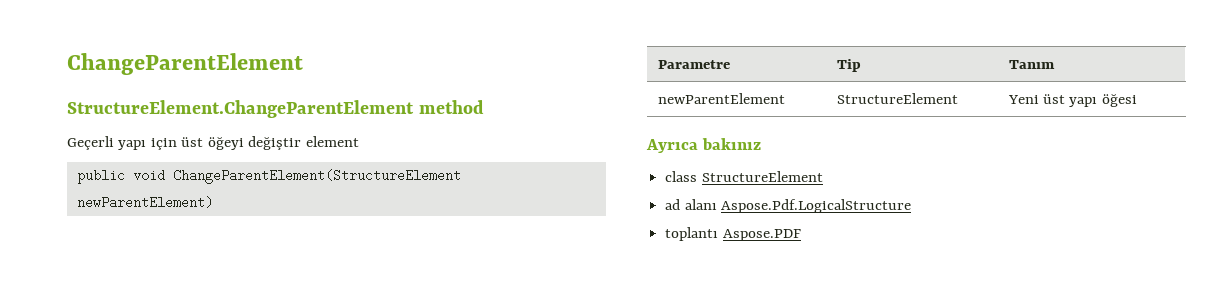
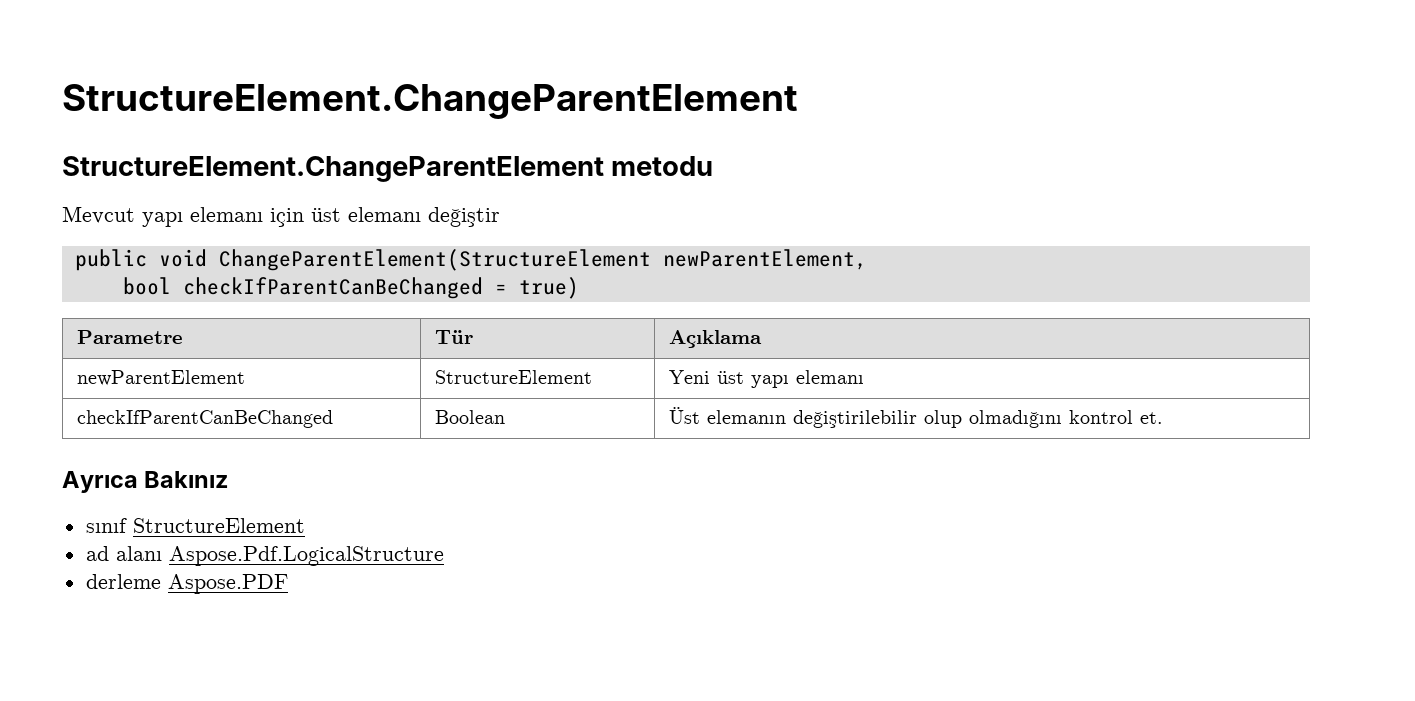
[67,53,303,75] [67,100,484,118] [67,136,147,150] ChangeParentElement // StructureElement.ChangeParentElement method // Geçerli yapı -> [62,84,798,119] [62,156,714,182] [62,206,263,227] StructureElement.ChangeParentElement // StructureElement.ChangeParentElement metodu // Mevcut yapı elemanı
[207,137,244,150] öğeyi -> [348,207,421,222] elemanı
[305,136,359,147] element -> (500, 217) none
[76,196,213,209] newParentElement) -> [662,249,867,270] [122,277,579,299] newParentElement, // bool checkIfParentCanBeChanged = true)
[836,59,861,72] [1008,60,1055,69] Tip | Tanım -> [434,330,473,344] [668,330,762,348] Tür | Açıklama
[1101,94,1137,107] öğesi -> [795,370,864,384] [76,410,333,428] [434,410,505,424] [668,407,1163,428] elemanı // checkIfParentCanBeChanged | Boolean | Üst elemanın değiştirilebilir olup olmadığını kontrol et.
[701,138,761,150] [665,171,698,182] bakınız // class -> [144,471,229,488] [85,518,127,533] Bakınız // sınıf
[665,227,719,241] toplantı -> [85,574,161,589] derleme

